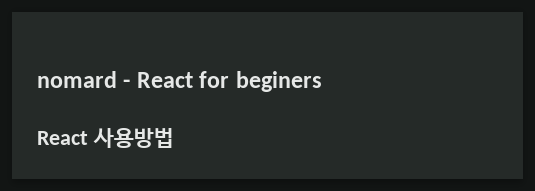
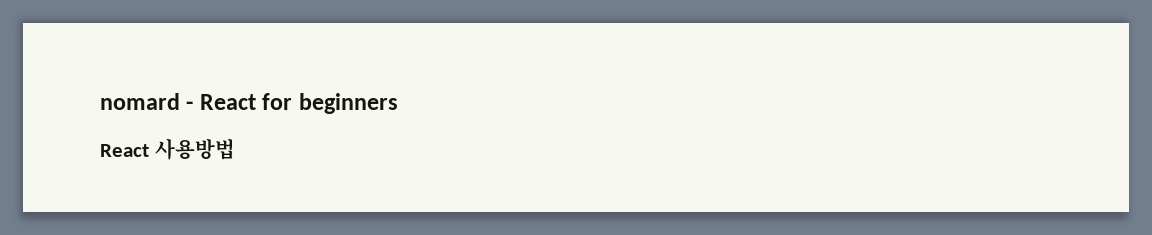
[235,71,322,92] beginers -> [298,93,398,114] beginners

